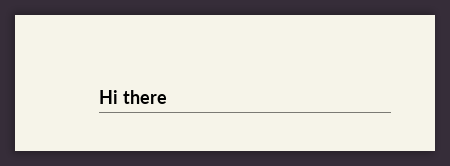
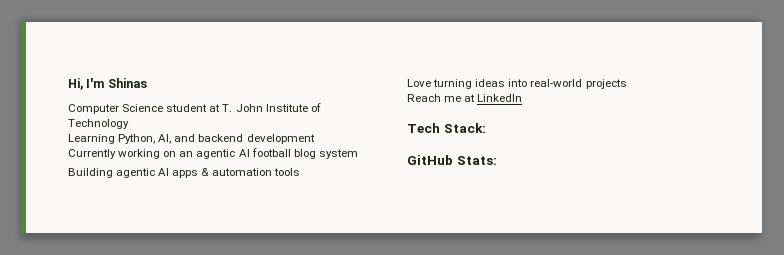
[99,90,167,104] Hi there -> [68,78,147,90] [68,103,321,114] [68,119,129,129] [68,134,315,144] [68,148,358,159] [68,168,300,178] [407,79,627,89] [407,94,523,102] [407,123,486,133] [407,155,497,165] Hi, I'm Shinas // Computer Science student at T. John Institute of Technology // Learning Python, AI, and backend development // Currently working on an agentic AI football blog system // Building agentic AI apps & automation tools // Love turning ideas into real-world projects // Reach me at LinkedIn // Tech Stack: // GitHub Stats:

